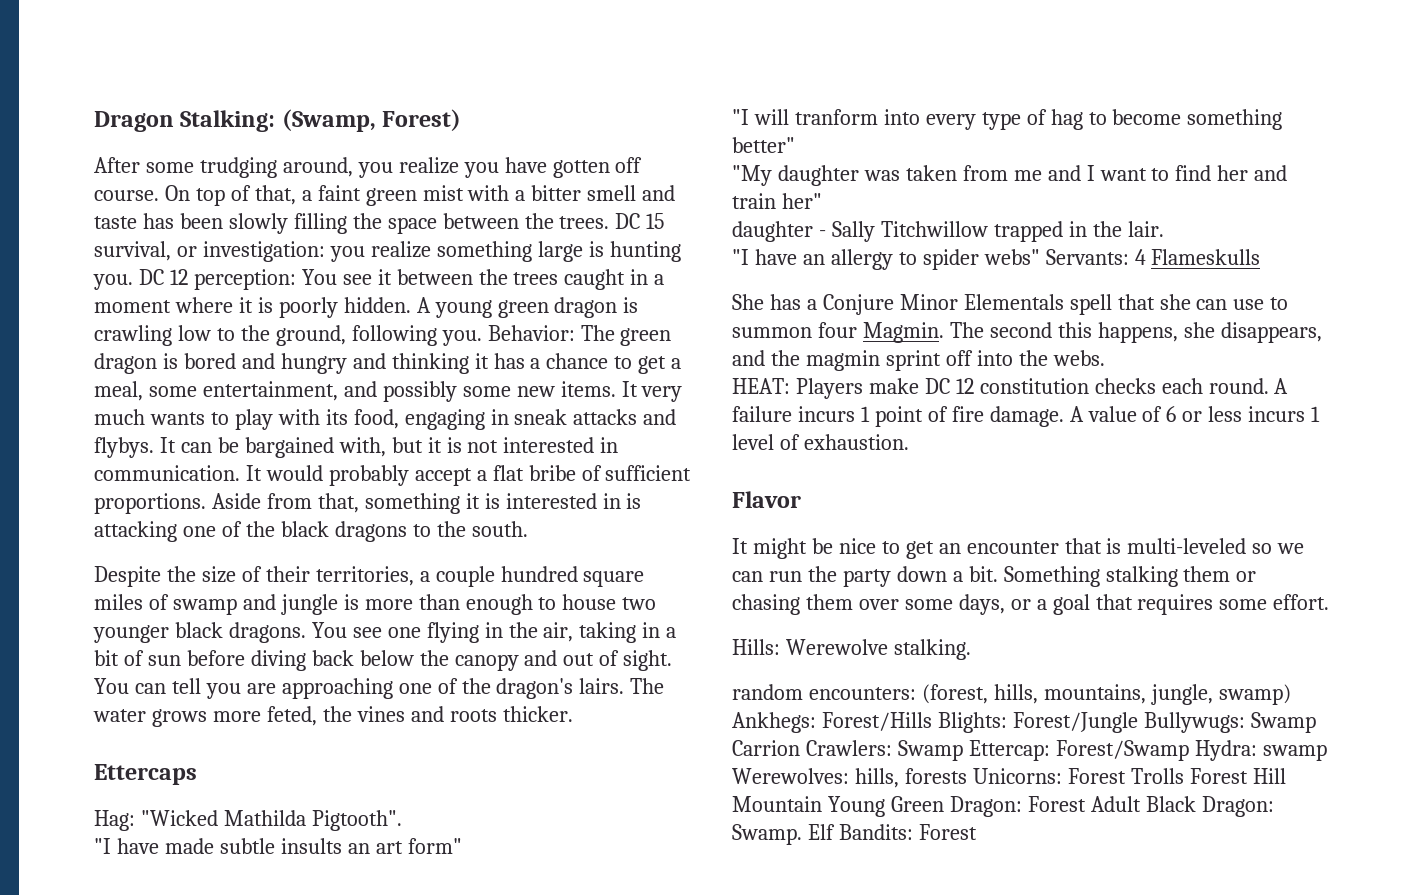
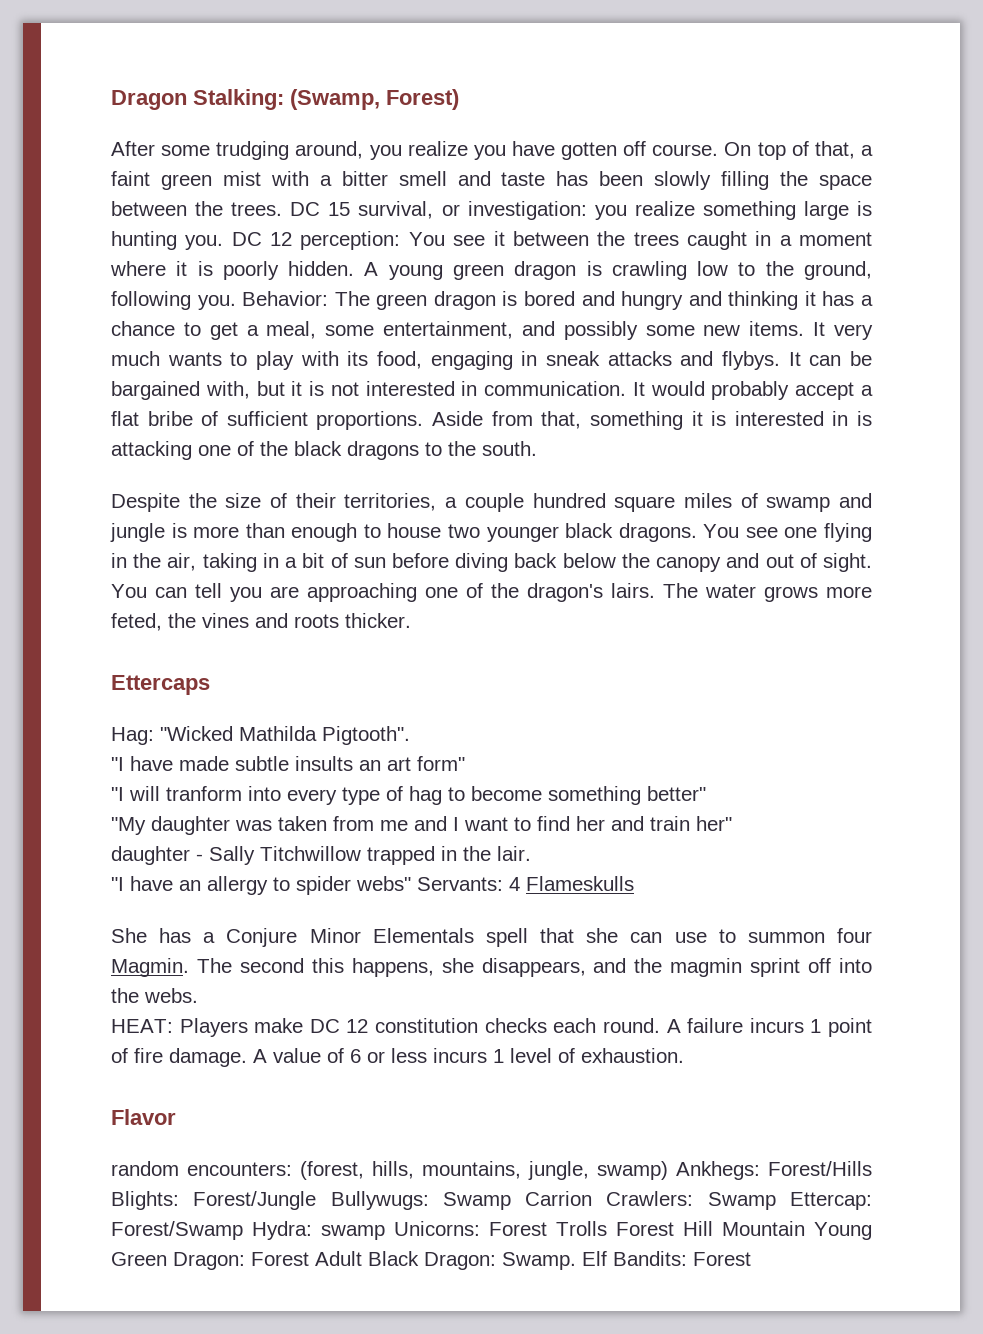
[732,538,1305,559] [732,566,1257,587] [732,594,1330,615] [732,639,971,660] // It might be nice to get an encounter that is multi-leveled so we can run the party down a bit. Something stalking them or chasing them over some days, or a goal that requires some effort. // Hills: Werewolve stalking. -> (176, 1117) none
[732,768,967,788] Werewolves: hills, forests -> (385, 1232) none

